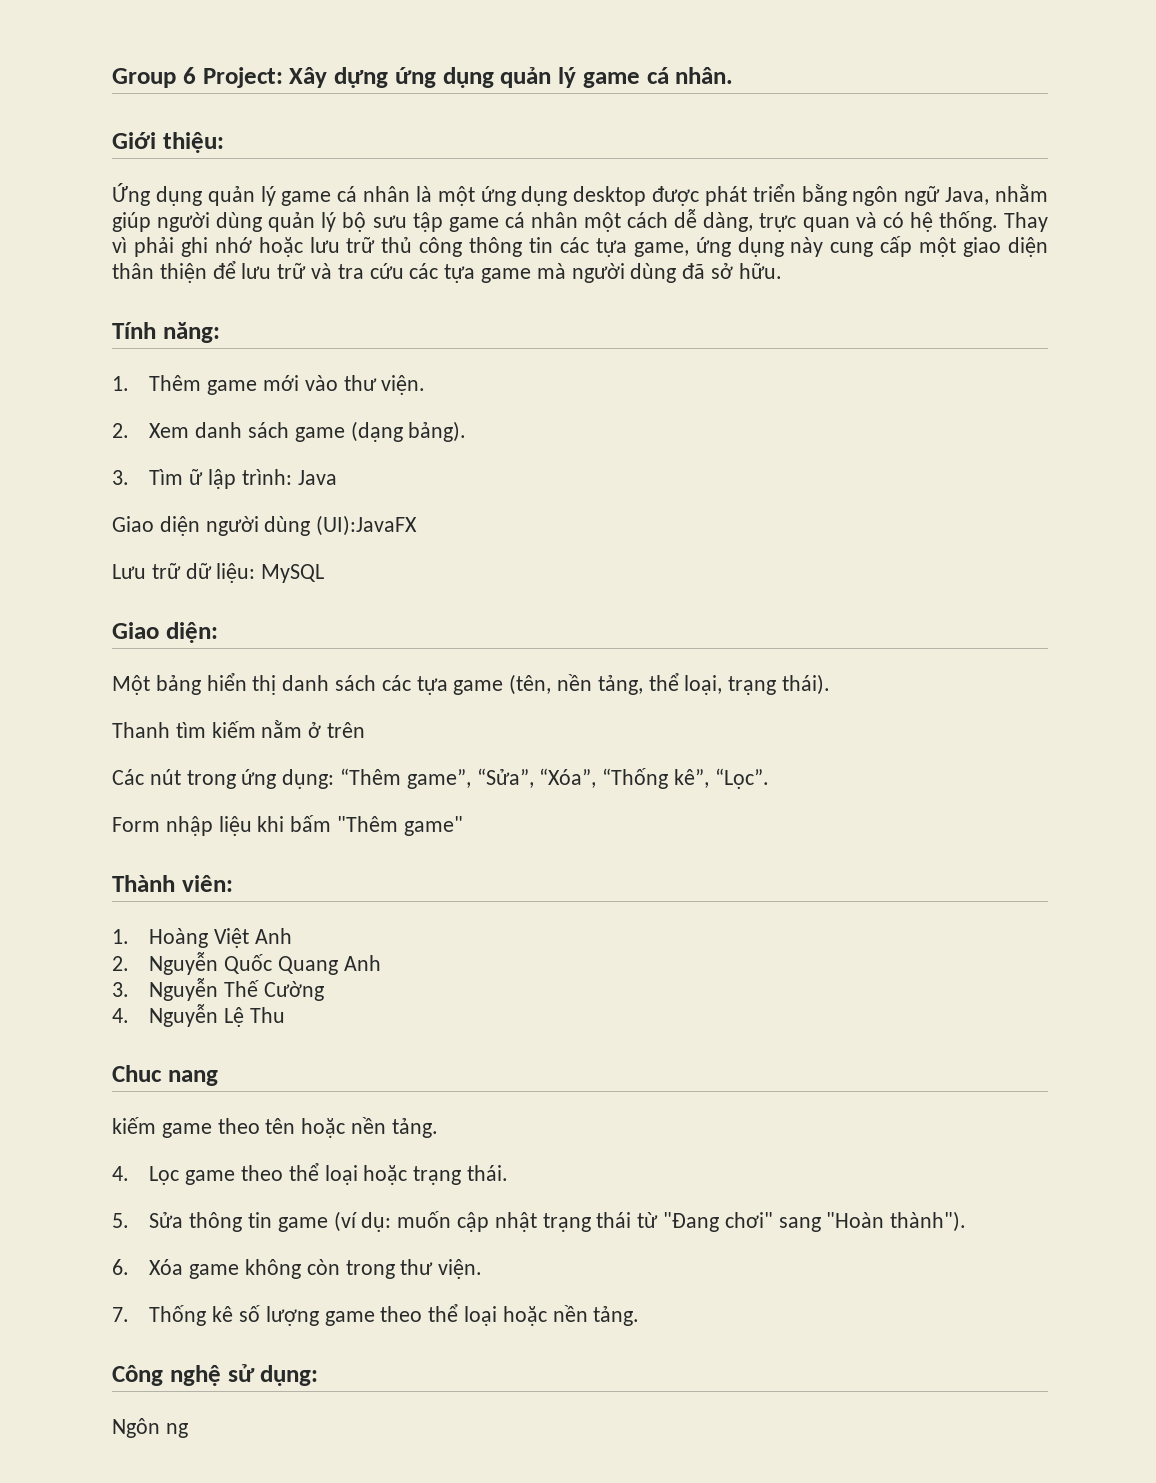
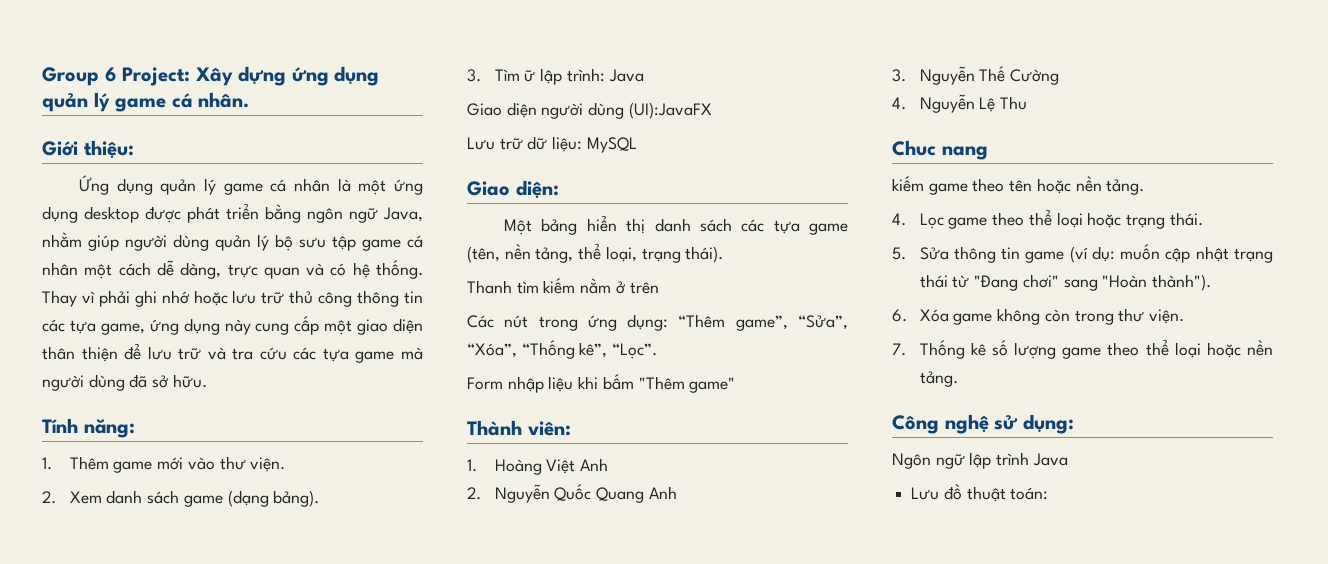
[165,1423,188,1438] ng -> [935,452,1068,469] [911,484,1049,502] ngữ lập trình Java // Lưu đồ thuật toán:

